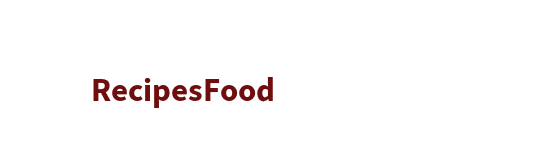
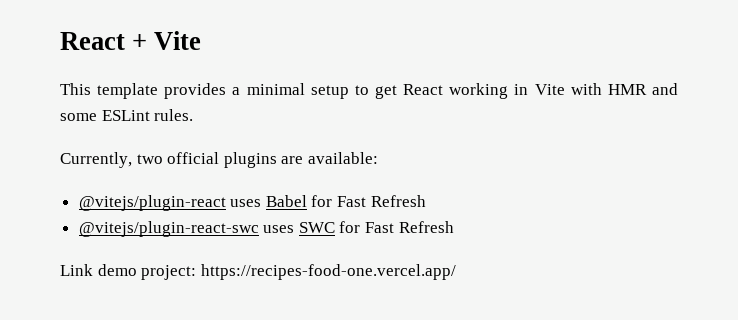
[91,77,275,108] RecipesFood -> [60,31,202,50] [60,83,678,99] [60,109,194,121] [60,152,378,168] [78,195,426,211] [78,221,454,237] [60,264,456,280] React + Vite // This template provides a minimal setup to get React working in Vite with HMR and some ESLint rules. // Currently, two official plugins are available: // @vitejs/plugin-react uses Babel for Fast Refresh // @vitejs/plugin-react-swc uses SWC for Fast Refresh // Link demo project: https://recipes-food-one.vercel.app/

